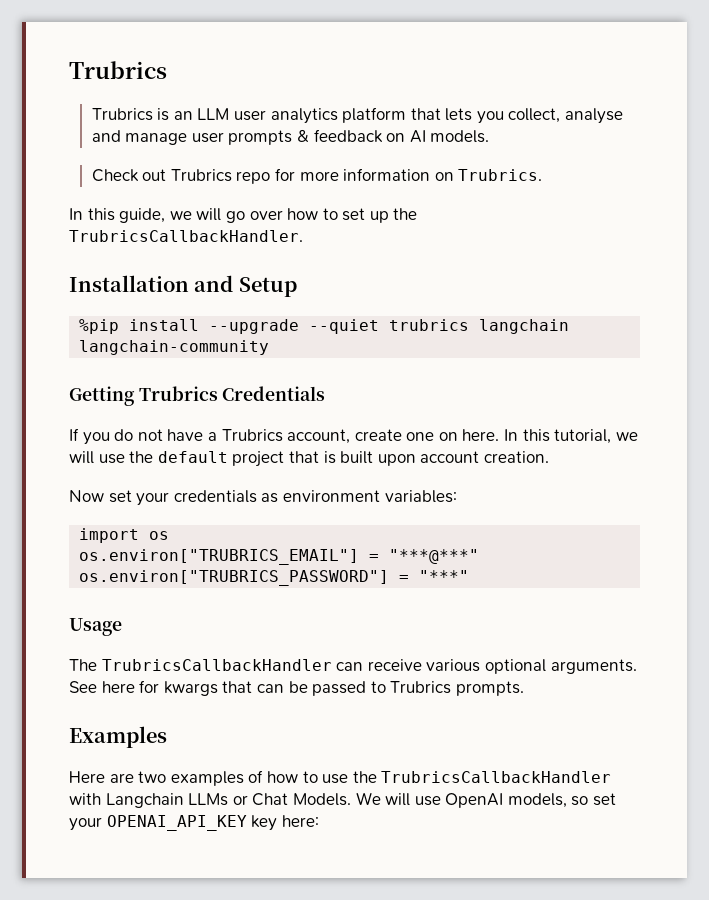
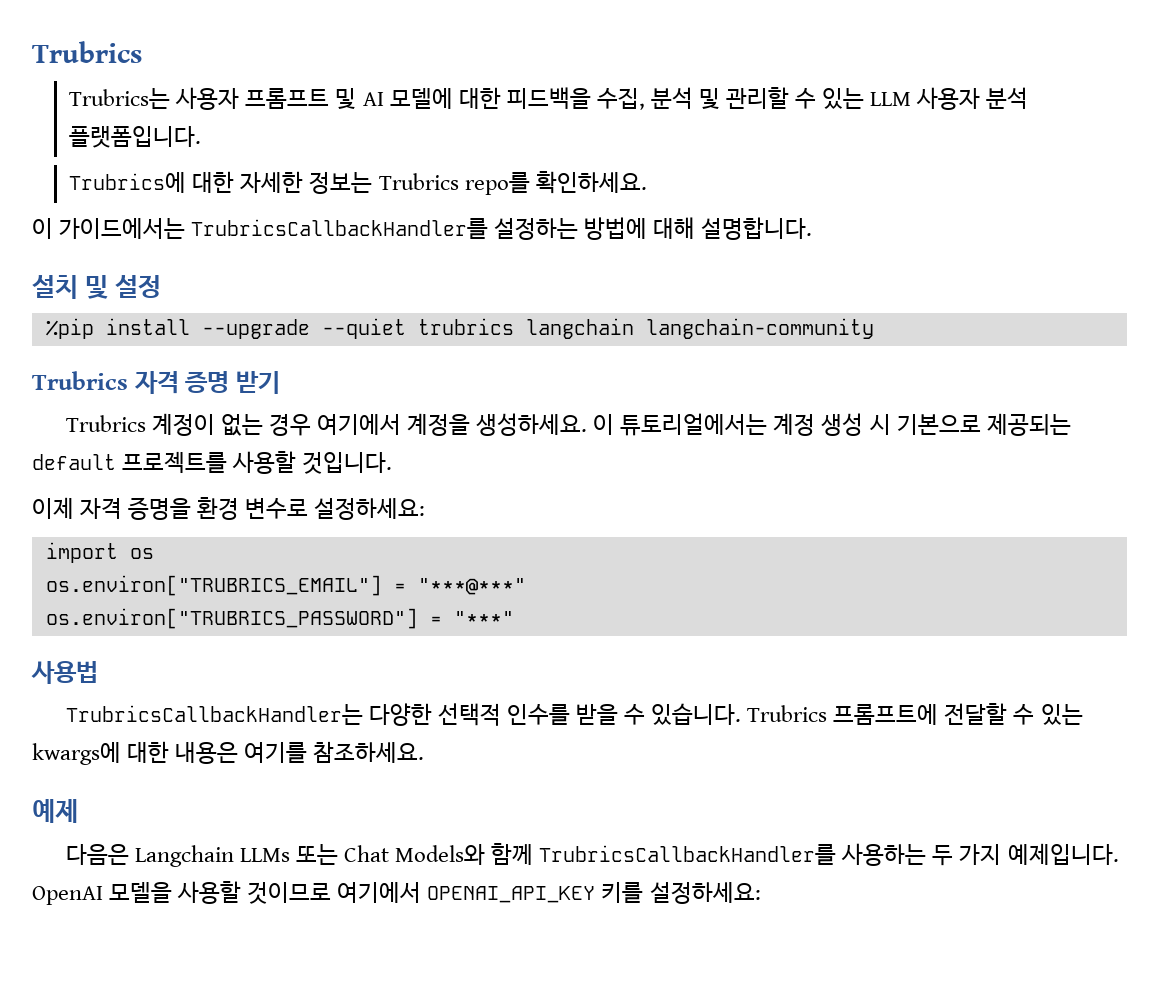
[91,107,624,124] [91,129,490,145] [91,168,543,184] [69,208,418,223] [69,230,303,242] [69,275,297,297] Trubrics is an LLM user analytics platform that lets you collect, analyse and manage user prompts & feedback on AI models. // Check out Trubrics repo for more information on Trubrics. // In this guide, we will go over how to set up the TrubricsCallbackHandler. // Installation and Setup -> [69,87,1029,110] [69,126,202,148] [69,171,647,195] [32,217,813,240] [32,275,162,299] Trubrics는 사용자 프롬프트 및 AI 모델에 대한 피드백을 수집, 분석 및 관리할 수 있는 LLM 사용자 분석 플랫폼입니다. // Trubrics에 대한 자세한 정보는 Trubrics repo를 확인하세요. // 이 가이드에서는 TrubricsCallbackHandler를 설정하는 방법에 대해 설명합니다. // 설치 및 설정
[69,386,326,406] [69,428,638,445] [69,451,549,467] [69,490,457,506] Getting Trubrics Credentials // If you do not have a Trubrics account, create one on here. In this tutorial, we will use the default project that is built upon account creation. // Now set your credentials as environment variables: -> [32,371,280,394] [65,413,1071,436] [32,451,393,474] [32,497,426,520] Trubrics 자격 증명 받기 // Trubrics 계정이 없는 경우 여기에서 계정을 생성하세요. 이 튜토리얼에서는 계정 생성 시 기본으로 제공되는 default 프로젝트를 사용할 것입니다. // 이제 자격 증명을 환경 변수로 설정하세요:
[69,618,122,636] [69,659,637,674] [69,680,524,696] [69,726,167,748] [69,770,612,786] [69,792,617,808] [69,815,319,831] Usage // The TrubricsCallbackHandler can receive various optional arguments. See here for kwargs that can be passed to Trubrics prompts. // Examples // Here are two examples of how to use the TrubricsCallbackHandler with Langchain LLMs or Chat Models. We will use OpenAI models, so set your OPENAI_API_KEY key here: -> [31,661,98,684] [65,703,1083,726] [32,741,425,765] [32,799,78,823] [65,843,1119,867] [32,881,761,905] 사용법 // TrubricsCallbackHandler는 다양한 선택적 인수를 받을 수 있습니다. Trubrics 프롬프트에 전달할 수 있는 kwargs에 대한 내용은 여기를 참조하세요. // 예제 // 다음은 Langchain LLMs 또는 Chat Models와 함께 TrubricsCallbackHandler를 사용하는 두 가지 예제입니다. OpenAI 모델을 사용할 것이므로 여기에서 OPENAI_API_KEY 키를 설정하세요:

